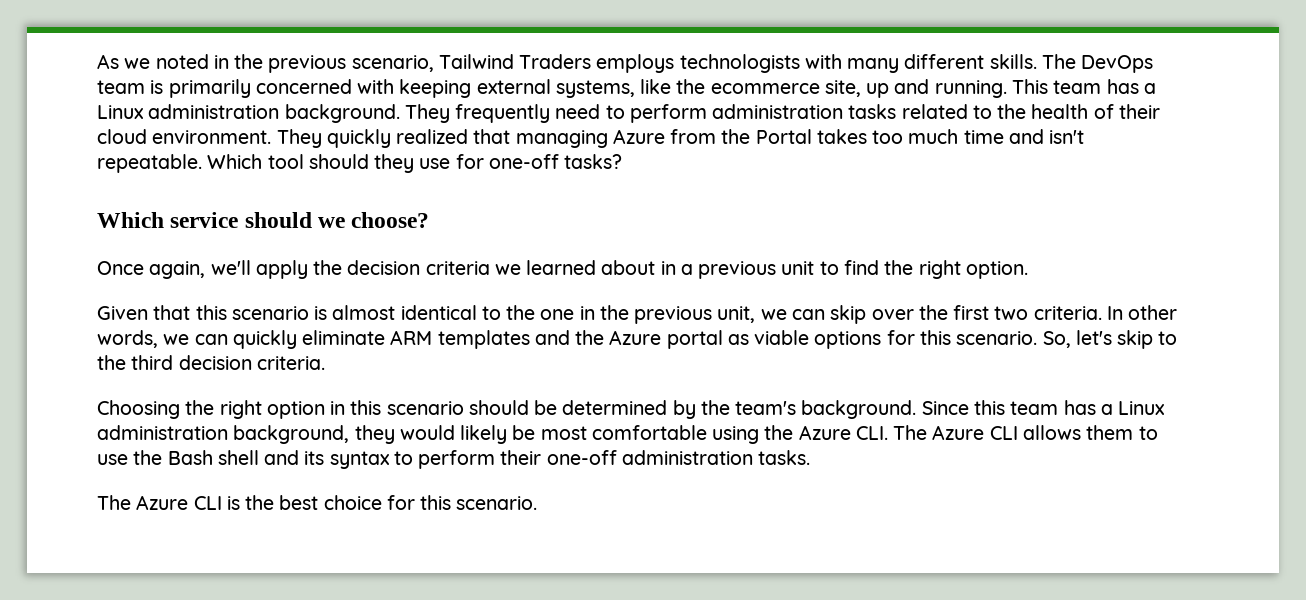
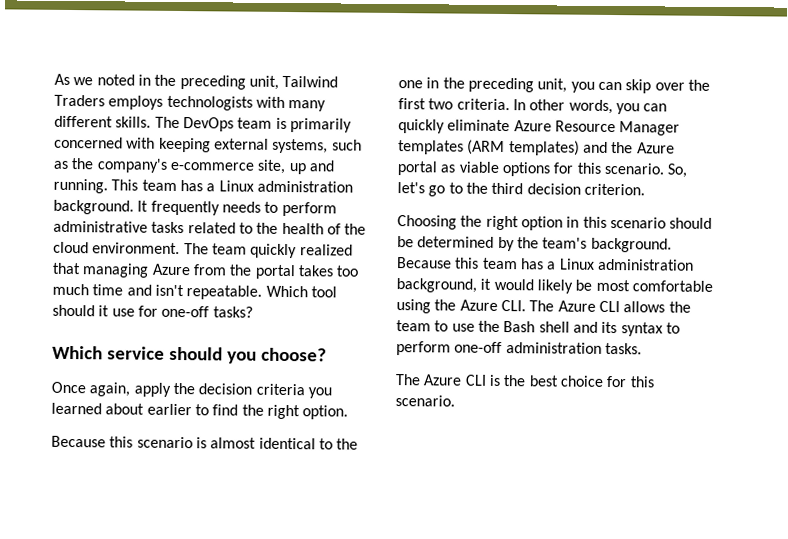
[268,55,434,73] previous scenario, -> [179,75,279,90] preceding unit,
[640,79,820,94] like the ecommerce -> [331,139,362,151] [53,158,254,173] such as the company's e-commerce
[404,104,844,123] They frequently need to perform administration -> [137,200,337,217] [53,220,148,233] It frequently needs to perform administrative
[1118,104,1160,119] their -> [344,223,367,235] the
[276,129,322,148] They -> [183,243,247,255] The team
[755,129,812,144] Portal -> [254,264,296,280] portal
[374,154,415,173] they -> [98,305,110,317] it
[318,217,346,228] we -> [226,351,257,364] you
[210,260,251,275] we'll -> (131, 389) none
[494,264,521,275] we -> [307,387,332,399] you
[660,261,815,279] in a previous unit -> [146,403,192,416] earlier
[97,305,191,320] Given that -> [51,435,106,448] Because
[634,306,787,324] previous unit, we -> [467,77,595,93] preceding unit, you
[163,334,190,345] we -> [615,103,640,115] you
[390,330,530,349] ARM templates -> [513,120,681,136] [398,139,580,156] Azure Resource Manager templates (ARM templates)
[1117,330,1154,349] skip -> [428,185,446,197] go
[256,356,325,370] criteria. -> [583,183,645,196] criterion.
[921,401,969,415] Since -> [397,257,452,269] Because
[354,425,395,444] they -> [480,278,492,290] it
[1086,425,1134,440] them -> [668,301,691,313] [396,320,431,332] the team
[500,450,542,465] their -> (451, 348) none

